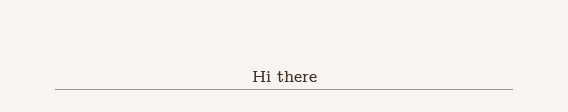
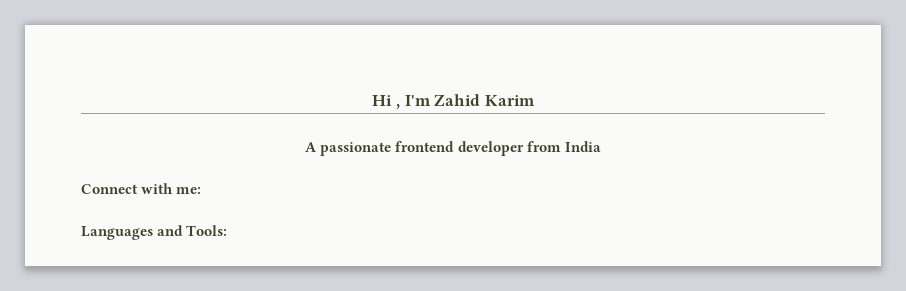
[276,71,317,82] there -> [395,94,535,109] [305,141,601,156] [81,183,202,194] [81,225,228,240] , I'm Zahid Karim // A passionate frontend developer from India // Connect with me: // Languages and Tools:

